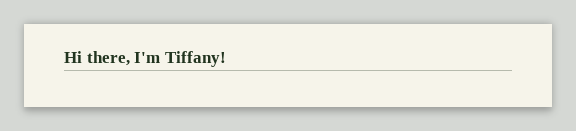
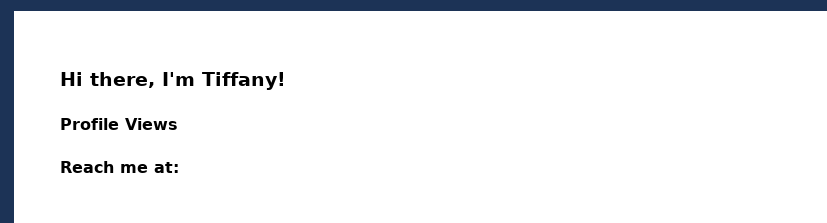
(226, 59) none -> [60,118,178,130] [60,161,179,173] // Profile Views // Reach me at:

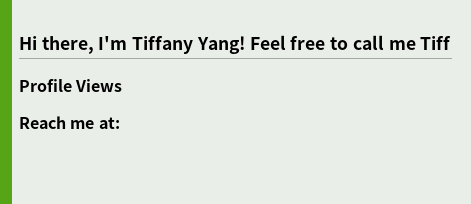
[202,72,286,90] Tiffany! -> [132,35,452,54] Tiffany Yang! Feel free to call me Tiff

